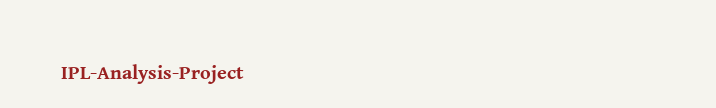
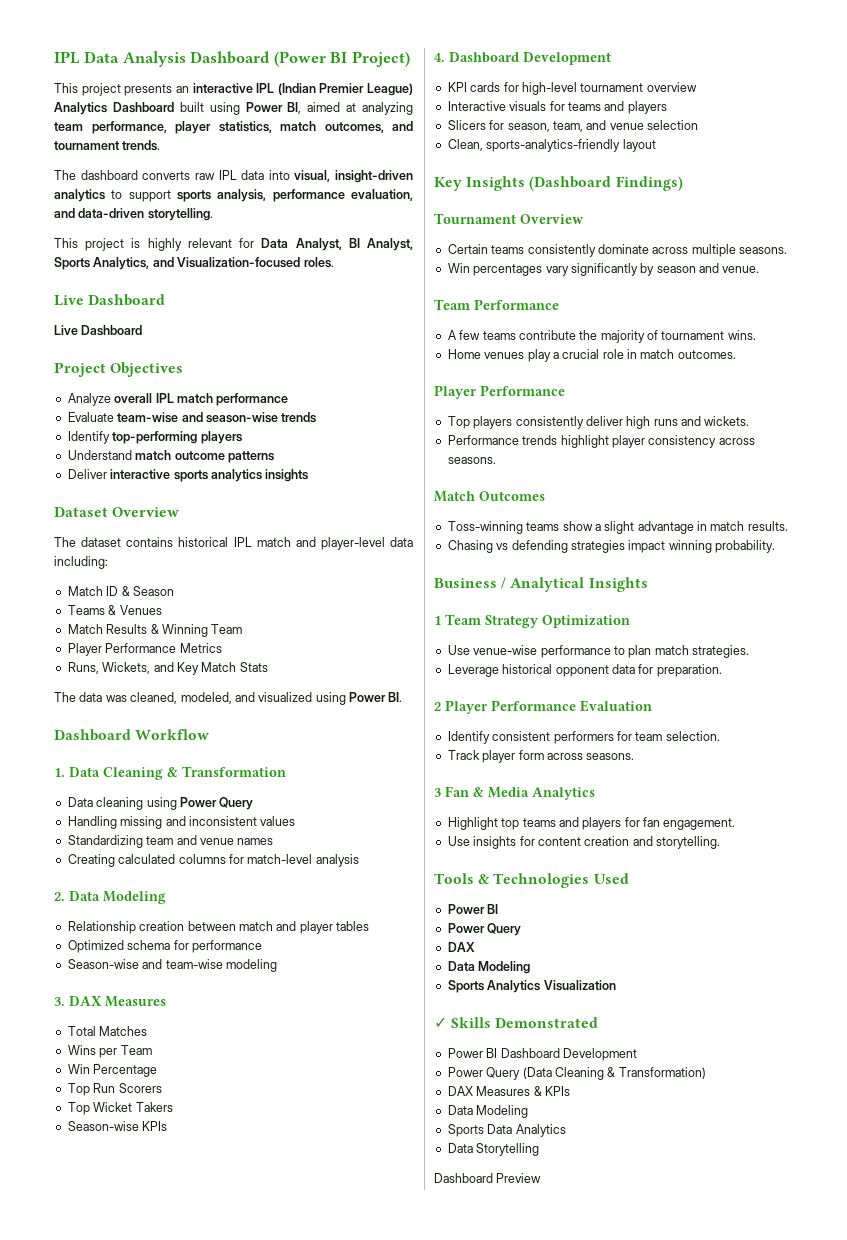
[61,64,244,84] IPL-Analysis-Project -> [54,51,410,67] [54,83,413,96] [54,102,413,115] [54,121,413,134] [54,140,161,151] [54,170,413,183] [54,189,413,202] [54,208,213,221] [54,238,414,251] [54,257,334,270] [54,294,166,306] [54,325,143,336] [54,362,184,377] [67,393,289,406] [67,412,317,423] [67,431,242,444] [67,450,274,463] [67,469,309,482] [54,507,180,517] [54,537,413,550] [54,556,108,569] [67,586,174,596] [67,605,162,615] [67,624,243,637] [67,643,222,656] [67,662,268,675] [54,692,403,705] [54,729,210,741] [54,766,286,780] [67,797,254,810] [67,816,296,829] [67,835,274,848] [67,854,359,867] [54,891,166,904] [67,921,369,934] [67,940,262,953] [67,959,277,972] [54,996,166,1007] [67,1026,148,1036] [67,1045,152,1058] [67,1064,158,1077] [67,1083,162,1096] [67,1102,173,1115] [67,1121,168,1131] [434,52,611,65] [447,82,697,95] [447,101,667,114] [447,120,698,132] [447,139,656,152] [434,176,683,191] [434,213,584,224] [447,244,787,257] [447,263,760,276] [434,299,559,310] [447,330,756,343] [447,349,736,362] [434,385,565,399] [447,416,750,429] [447,435,755,448] [447,457,496,464] [434,491,545,502] [447,521,788,534] [447,540,775,553] [434,577,648,592] [434,614,630,628] [447,645,749,658] [447,664,722,677] [434,700,652,714] [447,731,720,744] [447,750,635,763] [434,786,595,800] [447,817,736,830] [447,836,720,849] [434,873,629,888] [447,904,499,914] [447,923,522,936] [447,942,475,952] [447,961,531,974] [447,980,616,993] [434,1017,599,1028] [447,1048,637,1061] [447,1067,706,1080] [447,1086,570,1096] [447,1105,529,1118] [447,1124,566,1137] [447,1143,540,1156] [434,1173,542,1183] IPL Data Analysis Dashboard (Power BI Project) // This project presents an interactive IPL (Indian Premier League) Analytics Dashboard built using Power BI, aimed at analyzing team performance, player statistics, match outcomes, and tournament trends. // The dashboard converts raw IPL data into visual, insight-driven analytics to support sports analysis, performance evaluation, and data-driven storytelling. // This project is highly relevant for Data Analyst, BI Analyst, Sports Analytics, and Visualization-focused roles. // Live Dashboard // Live Dashboard // Project Objectives // Analyze overall IPL match performance // Evaluate team-wise and season-wise trends // Identify top-performing players // Understand match outcome patterns // Deliver interactive sports analytics insights // Dataset Overview // The dataset contains historical IPL match and player-level data including: // Match ID & Season // Teams & Venues // Match Results & Winning Team // Player Performance Metrics // Runs, Wickets, and Key Match Stats // The data was cleaned, modeled, and visualized using Power BI. // Dashboard Workflow // 1. Data Cleaning & Transformation // Data cleaning using Power Query // Handling missing and inconsistent values // Standardizing team and venue names // Creating calculated columns for match-level analysis // 2. Data Modeling // Relationship creation between match and player tables // Optimized schema for performance // Season-wise and team-wise modeling // 3. DAX Measures // Total Matches // Wins per Team // Win Percentage // Top Run Scorers // Top Wicket Takers // Season-wise KPIs // 4. Dashboard Development // KPI cards for high-level tournament overview // Interactive visuals for teams and players // Slicers for season, team, and venue selection // Clean, sports-analytics-friendly layout // Key Insights (Dashboard Findings) // Tournament Overview // Certain teams consistently dominate across multiple seasons. // Win percentages vary significantly by season and venue. // Team Performance // A few teams contribute the majority of tournament wins. // Home venues play a crucial role in match outcomes. // Player Performance // Top players consistently deliver high runs and wickets. // Performance trends highlight player consistency across seasons. // Match Outcomes // Toss-winning teams show a slight advantage in match results. // Chasing vs defending strategies impact winning probability. // Business / Analytical Insights // 1 Team Strategy Optimization // Use venue-wise performance to plan match strategies. // Leverage historical opponent data for preparation. // 2 Player Performance Evaluation // Identify consistent performers for team selection. // Track player form across seasons. // 3 Fan & Media Analytics // Highlight top teams and players for fan engagement. // Use insights for content creation and storytelling. // Tools & Technologies Used // Power BI // Power Query // DAX // Data Modeling // Sports Analytics Visualization // ✓ Skills Demonstrated // Power BI Dashboard Development // Power Query (Data Cleaning & Transformation) // DAX Measures & KPIs // Data Modeling // Sports Data Analytics // Data Storytelling // Dashboard Preview

